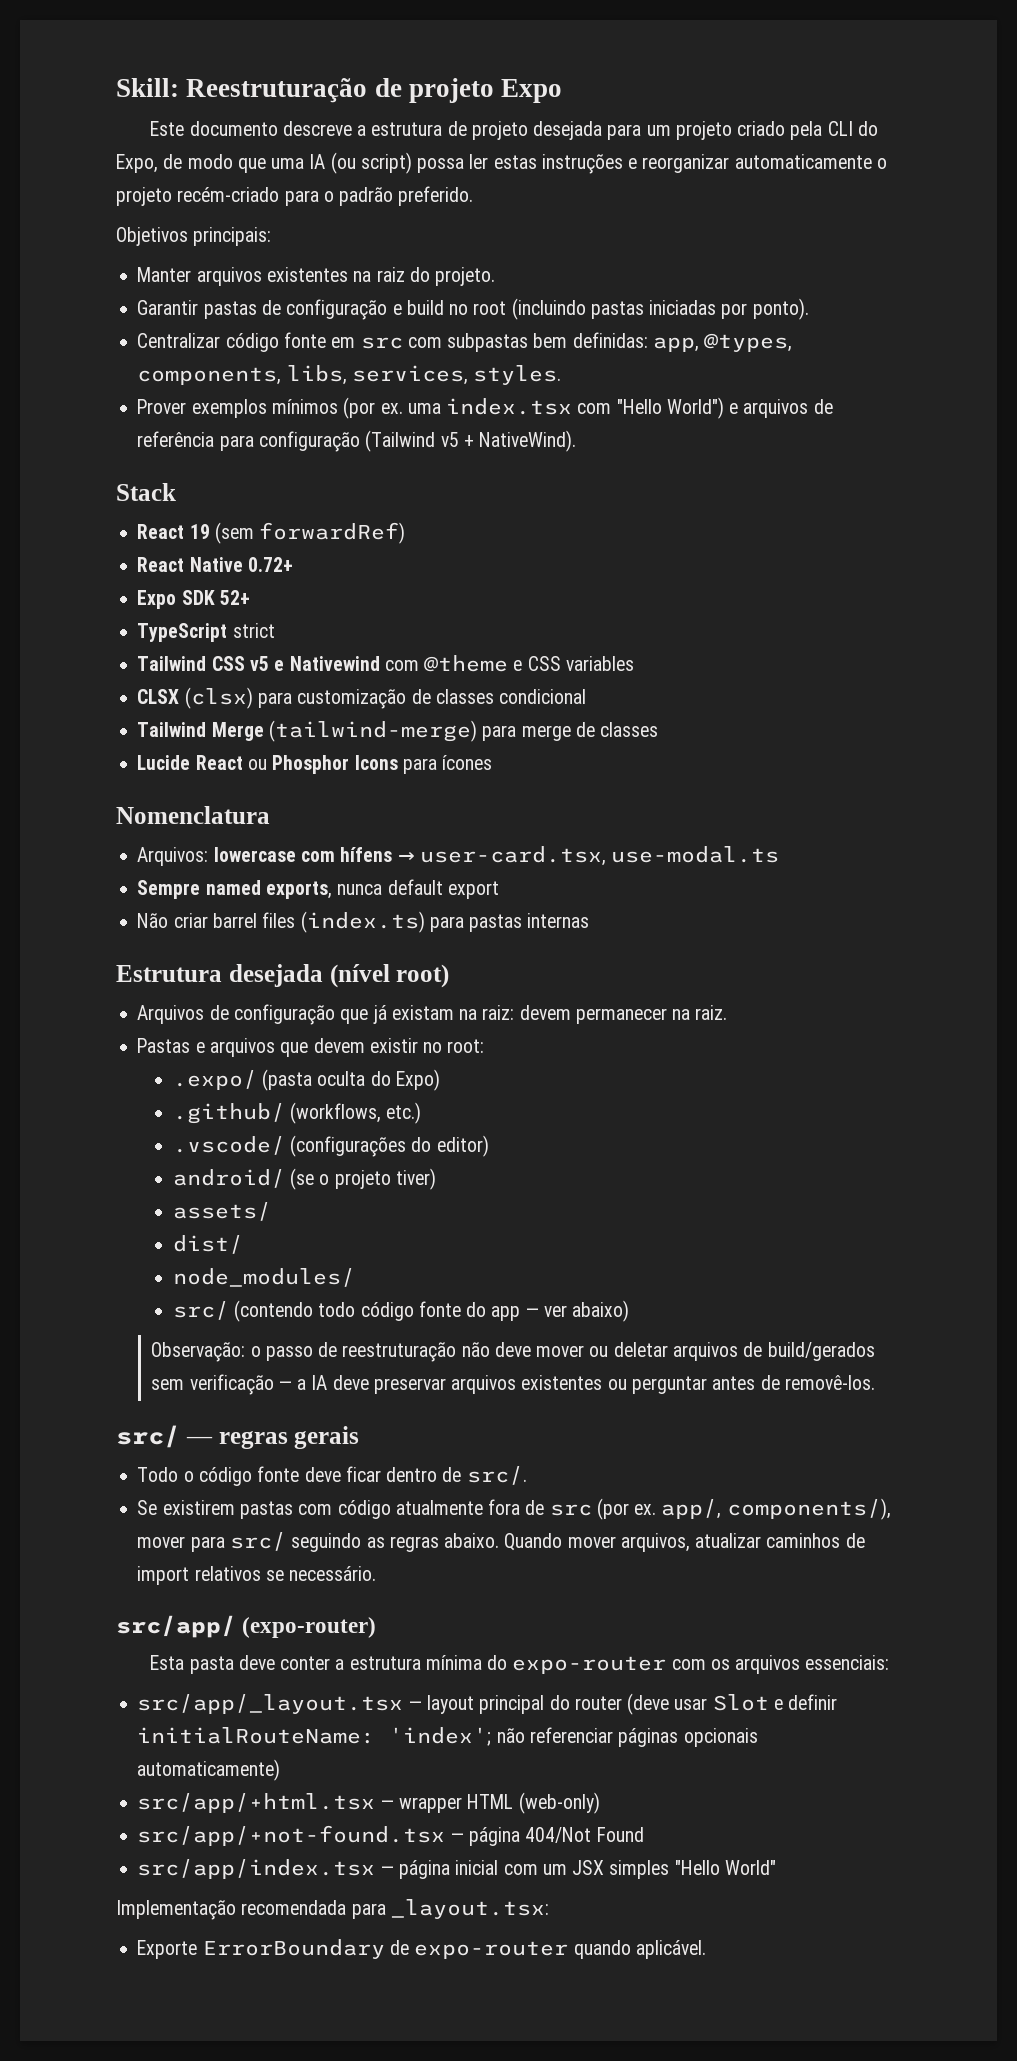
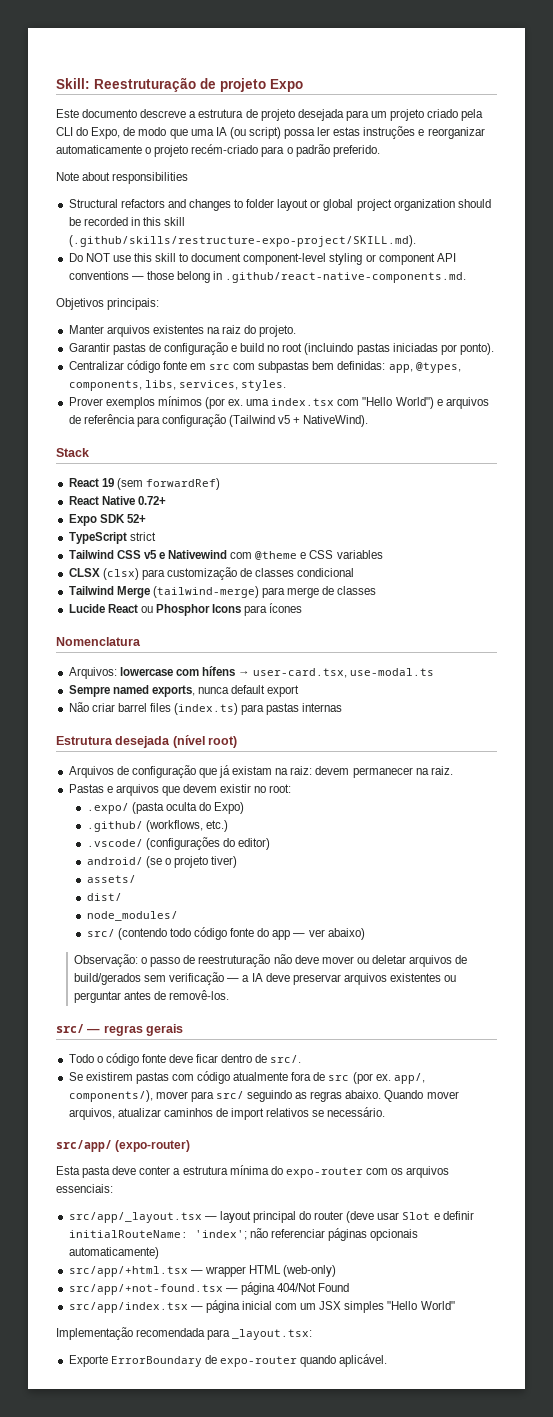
(474, 196) none -> [56,172,189,184] [68,199,491,211] [68,217,186,226] [68,235,416,247] [68,253,456,265] [68,271,467,283] // Note about responsibilities // Structural refactors and changes to folder layout or global project organization should be recorded in this skill (.github/skills/restructure-expo-project/SKILL.md). // Do NOT use this skill to document component-level styling or component API conventions — those belong in .github/react-native-components.md.

